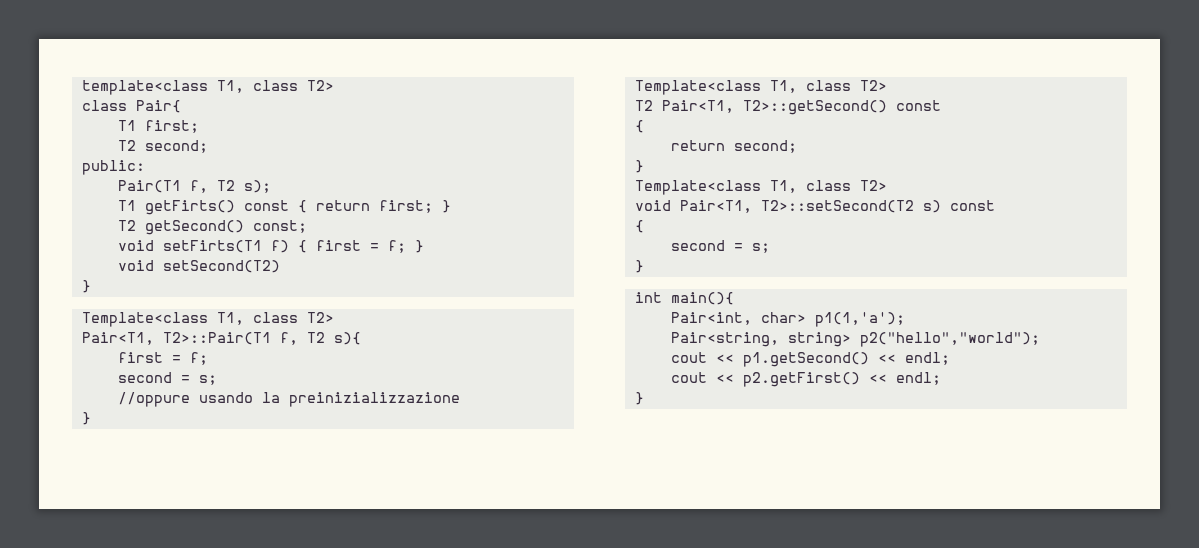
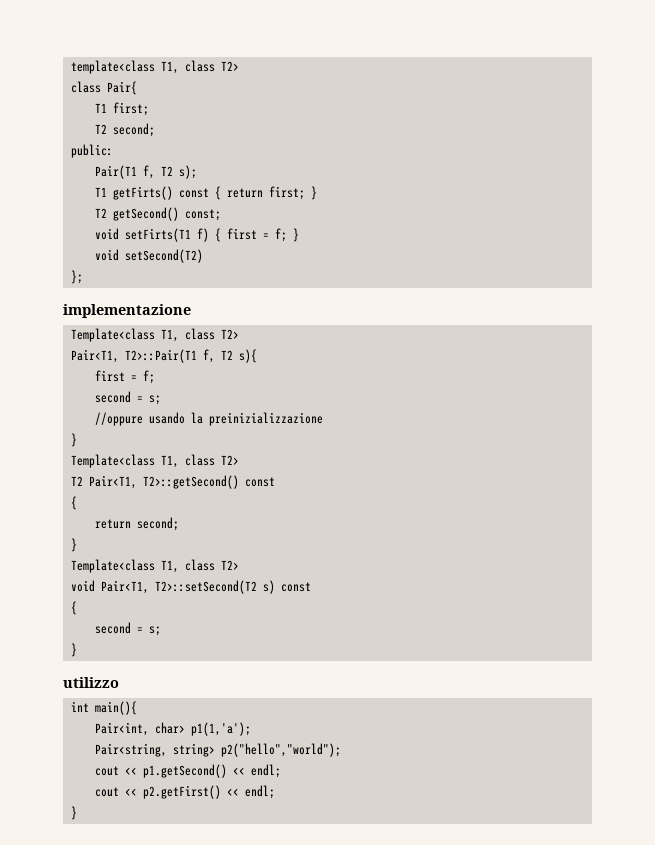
[82,280,92,293] } -> [70,270,83,284] [63,304,191,318] }; // implementazione
(645, 266) none -> [63,677,119,688] // utilizzo

